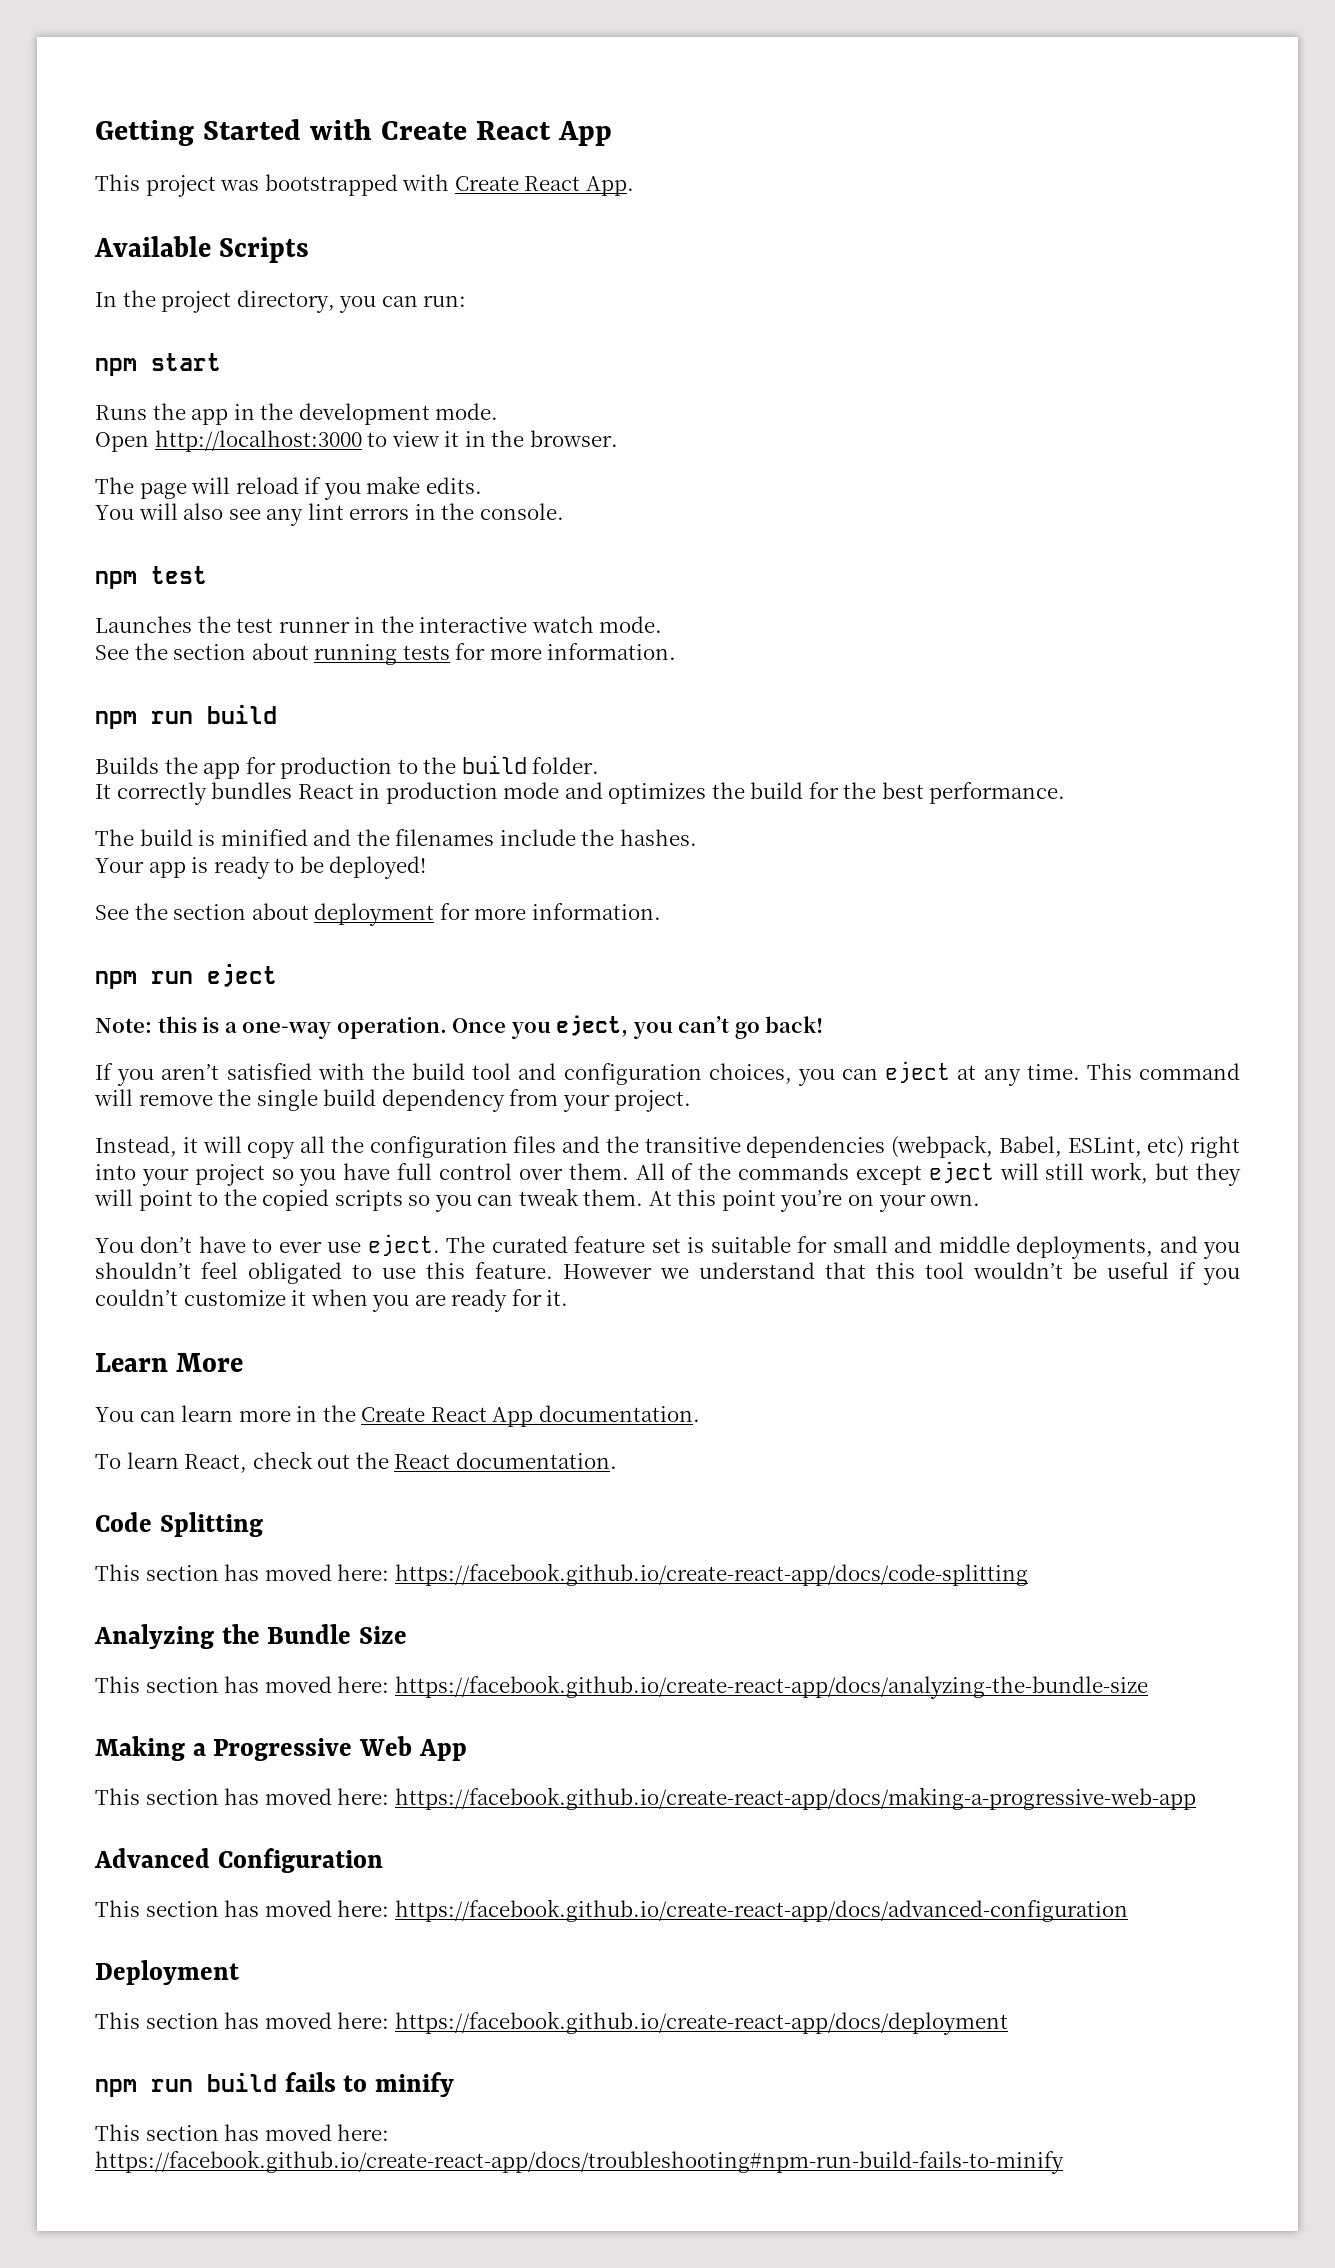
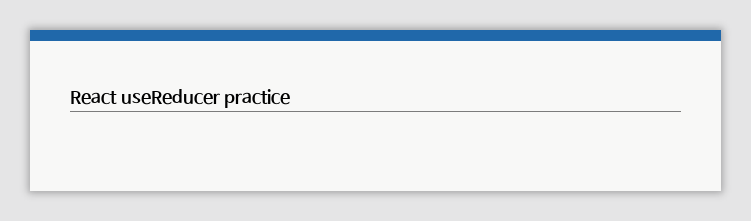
[95,119,612,146] [95,174,634,197] [94,236,310,263] [95,290,467,313] [95,353,221,376] [95,403,499,425] [95,430,618,452] [95,476,482,500] [95,503,564,526] [95,566,207,589] [95,616,663,633] [95,643,677,665] [95,705,277,729] [95,755,600,779] [95,782,1066,805] [95,829,697,846] [95,856,427,879] [95,903,661,926] [95,964,277,989] [95,1015,824,1039] [95,1061,1240,1086] [94,1089,692,1112] [95,1135,1240,1159] [95,1161,1241,1186] [94,1188,981,1212] [95,1234,1241,1259] [95,1262,1240,1285] [95,1289,569,1312] [95,1353,244,1372] [95,1405,700,1427] [95,1451,617,1473] [95,1512,263,1537] [95,1563,1028,1586] [94,1624,408,1649] [95,1675,1148,1699] [95,1736,467,1761] [95,1787,1196,1810] [94,1848,383,1873] [95,1899,1128,1922] [95,1960,239,1985] [95,2011,1008,2035] [95,2072,455,2097] [95,2124,390,2141] [95,2150,1064,2174] Getting Started with Create React App // This project was bootstrapped with Create React App. // Available Scripts // In the project directory, you can run: // npm start // Runs the app in the development mode. // Open http://localhost:3000 to view it in the browser. // The page will reload if you make edits. // You will also see any lint errors in the console. // npm test // Launches the test runner in the interactive watch mode. // See the section about running tests for more information. // npm run build // Builds the app for production to the build folder. // It correctly bundles React in production mode and optimizes the build for the best performance. // The build is minified and the filenames include the hashes. // Your app is ready to be deployed! // See the section about deployment for more information. // npm run eject // Note: this is a one-way operation. Once you eject, you can’t go back! // If you aren’t satisfied with the build tool and configuration choices, you can eject at any time. This command will remove the single build dependency from your project. // Instead, it will copy all the configuration files and the transitive dependencies (webpack, Babel, ESLint, etc) right into your project so you have full control over them. All of the commands except eject will still work, but they will point to the copied scripts so you can tweak them. At this point you’re on your own. // You don’t have to ever use eject. The curated feature set is suitable for small and middle deployments, and you shouldn’t feel obligated to use this feature. However we understand that this tool wouldn’t be useful if you couldn’t customize it when you are ready for it. // Learn More // You can learn more in the Create React App documentation. // To learn React, check out the React documentation. // Code Splitting // This section has moved here: https://facebook.github.io/create-react-app/docs/code-splitting // Analyzing the Bundle Size // This section has moved here: https://facebook.github.io/create-react-app/docs/analyzing-the-bundle-size // Making a Progressive Web App // This section has moved here: https://facebook.github.io/create-react-app/docs/making-a-progressive-web-app // Advanced Configuration // This section has moved here: https://facebook.github.io/create-react-app/docs/advanced-configuration // Deployment // This section has moved here: https://facebook.github.io/create-react-app/docs/deployment // npm run build fails to minify // This section has moved here: https://facebook.github.io/create-react-app/docs/troubleshooting#npm-run-build-fails-to-minify -> [70,89,291,108] React useReducer practice

